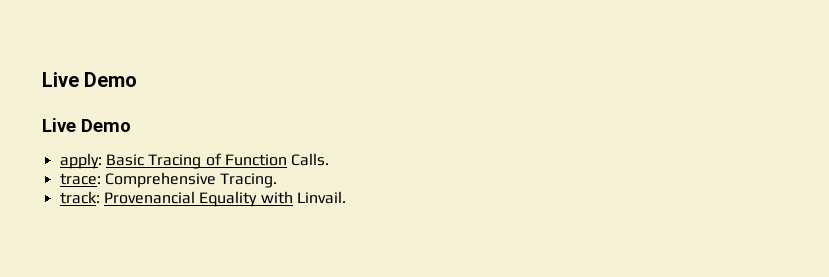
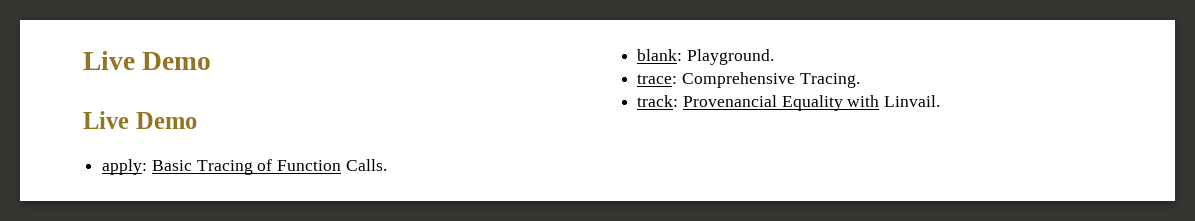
(330, 159) none -> [637,49,774,65] // blank: Playground.

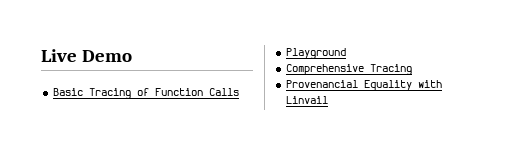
[83,51,212,70] [83,111,197,129] [102,159,148,175] Live Demo // Live Demo // apply: -> [41,49,132,62] Live Demo //
[345,159,387,171] [637,49,774,65] [637,72,860,88] [637,95,679,107] Calls. // blank: Playground. // trace: Comprehensive Tracing. // track: -> [208,88,239,96] [285,48,346,59] [285,64,412,75] Calls // Playground // Comprehensive Tracing //
[884,95,941,107] Linvail. -> [285,96,328,104] Linvail

